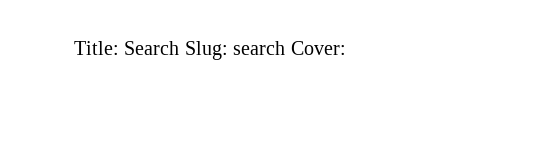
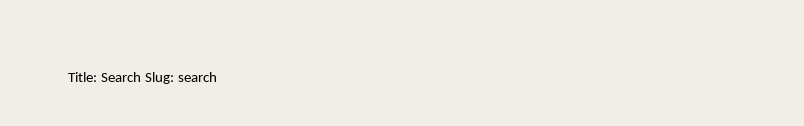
[290,41,346,55] Cover: -> (217, 77) none

